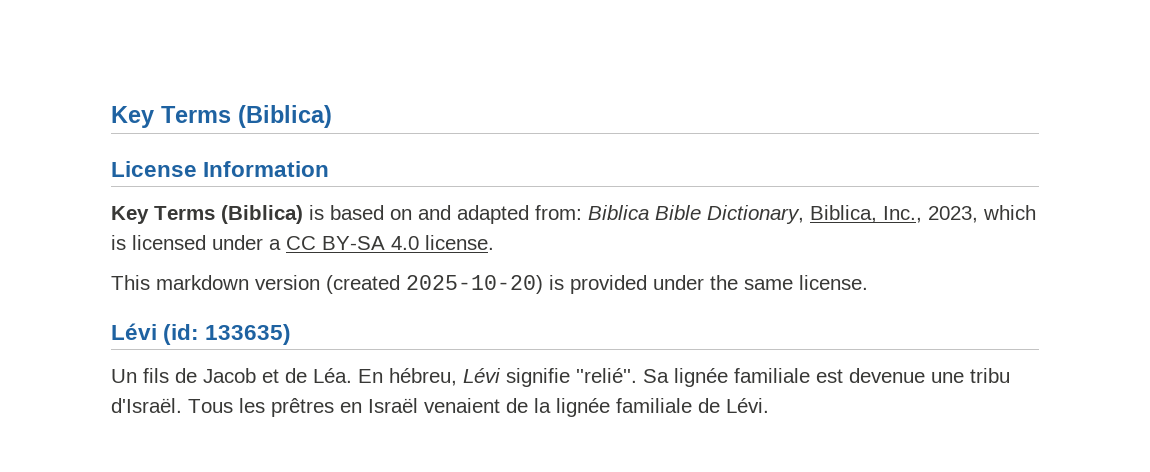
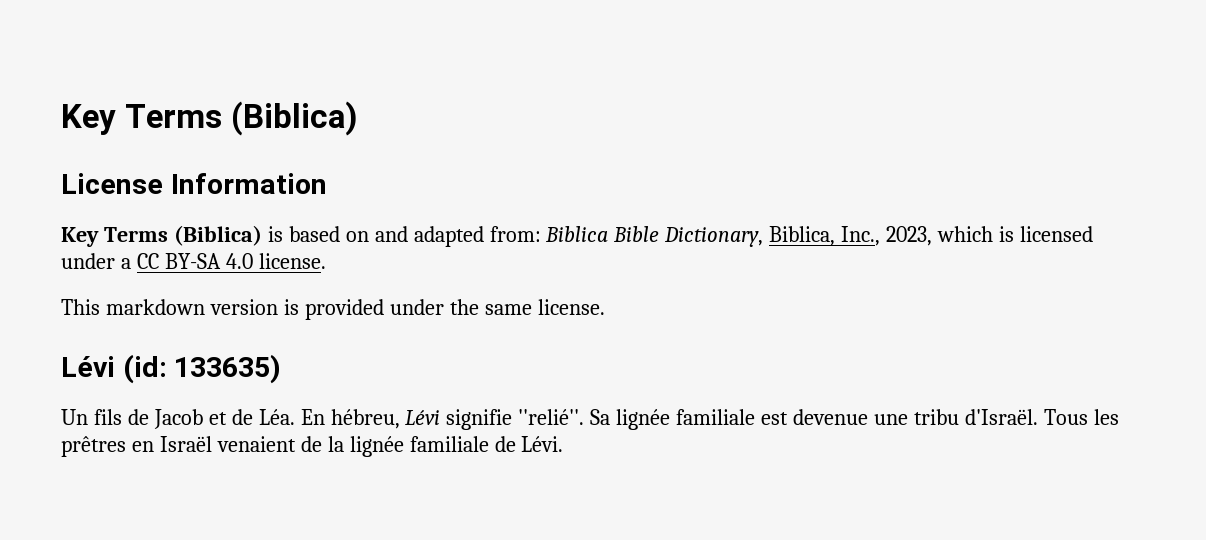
[326,275,543,294] (created 2025-10-20) -> (278, 307) none

